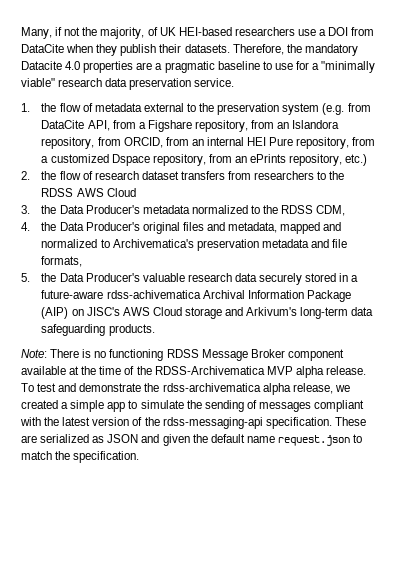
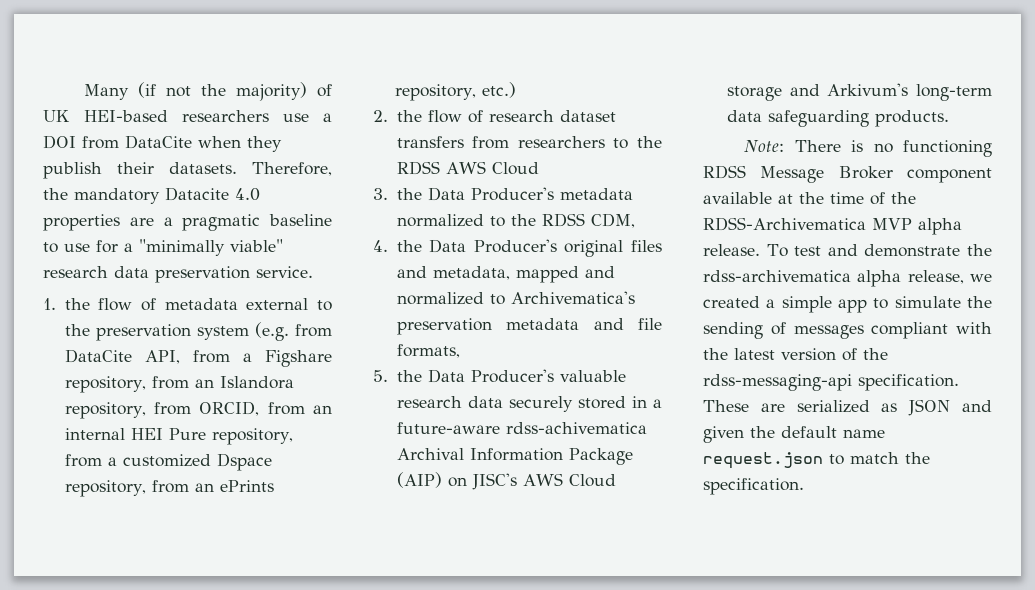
[21,27,63,39] Many, if -> [84,82,157,100] Many (if
[100,27,145,39] majority, -> [236,82,308,101] majority)

